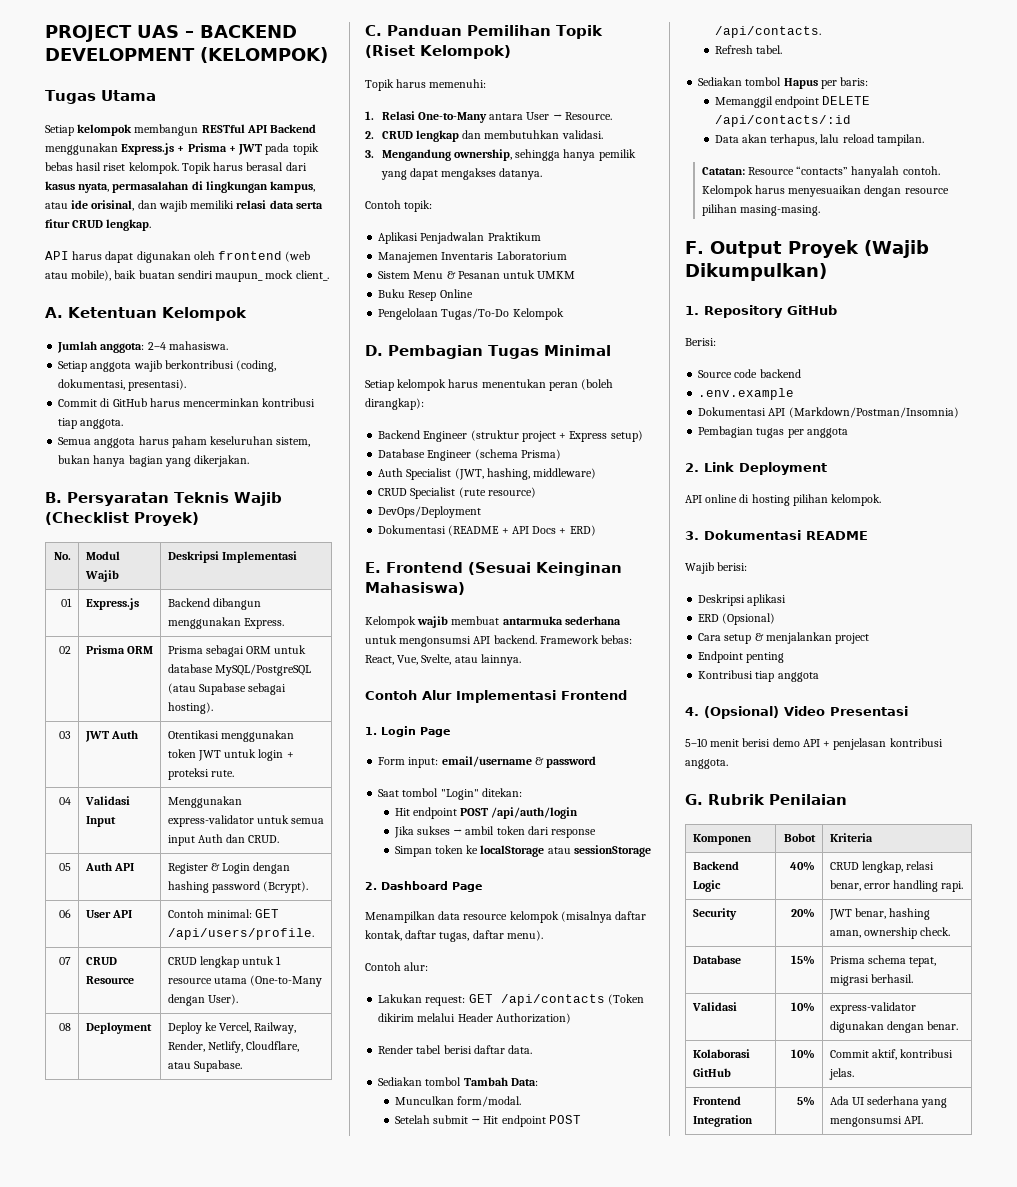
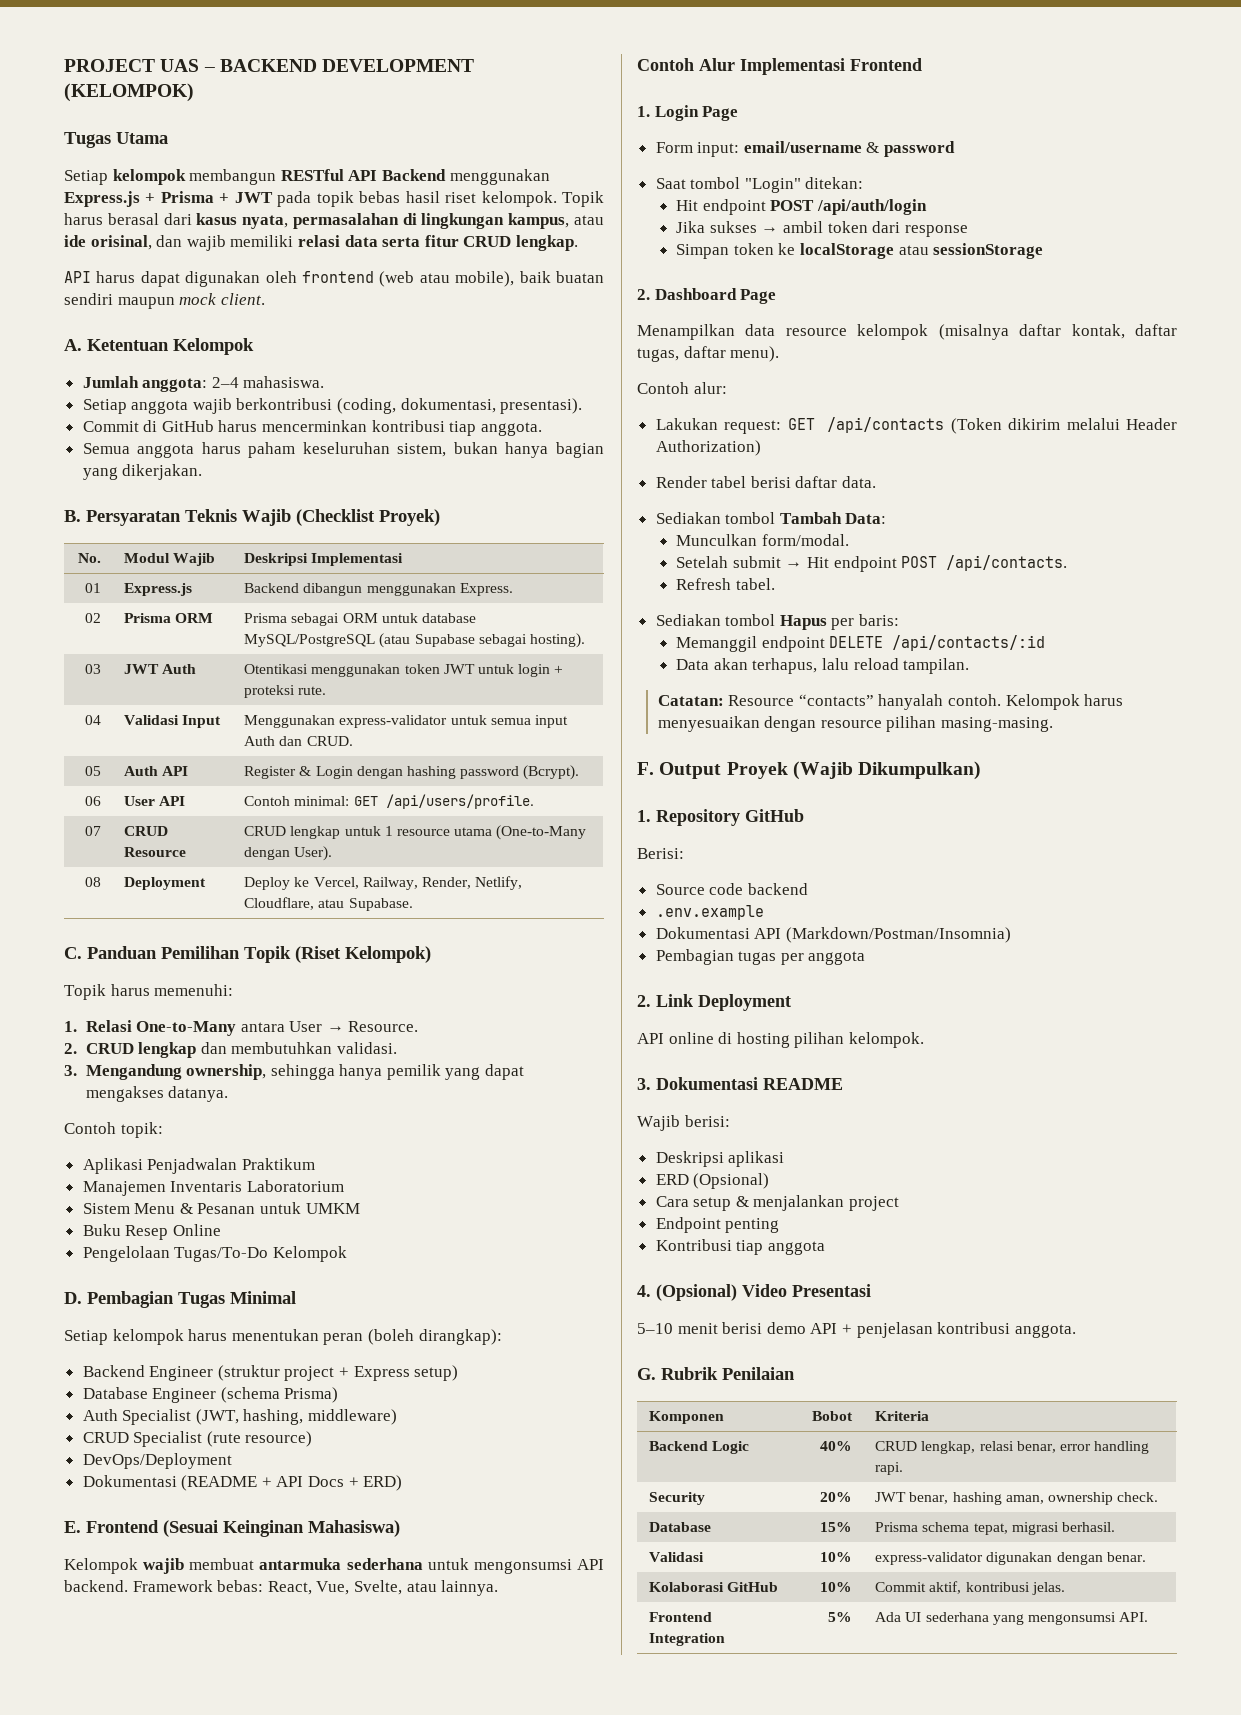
[215,270,329,282] maupun_ mock client_. -> [117,293,265,309] maupun mock client.

